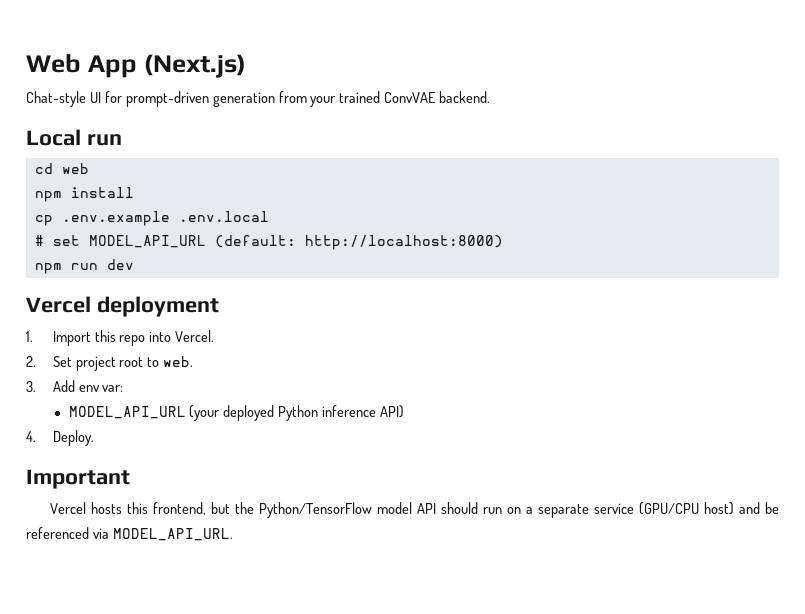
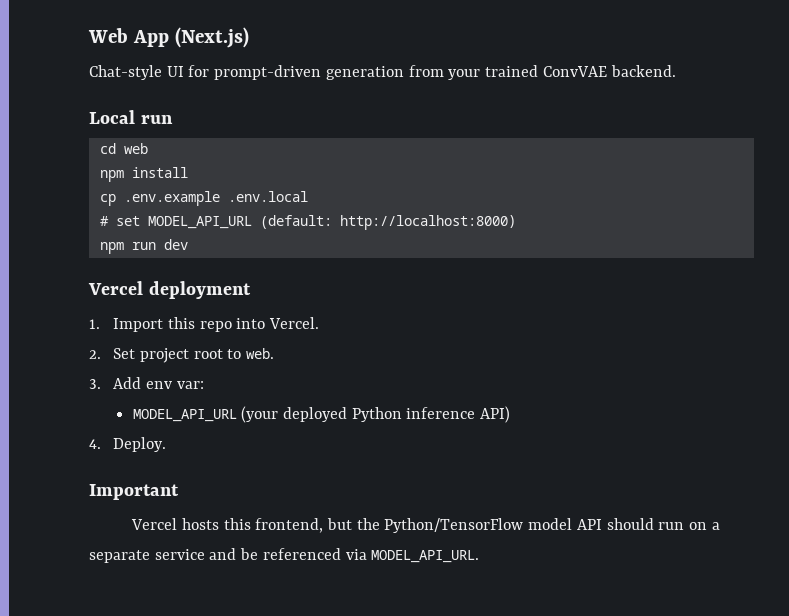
[638,502,734,515] (GPU/CPU host) -> (205, 554) none

